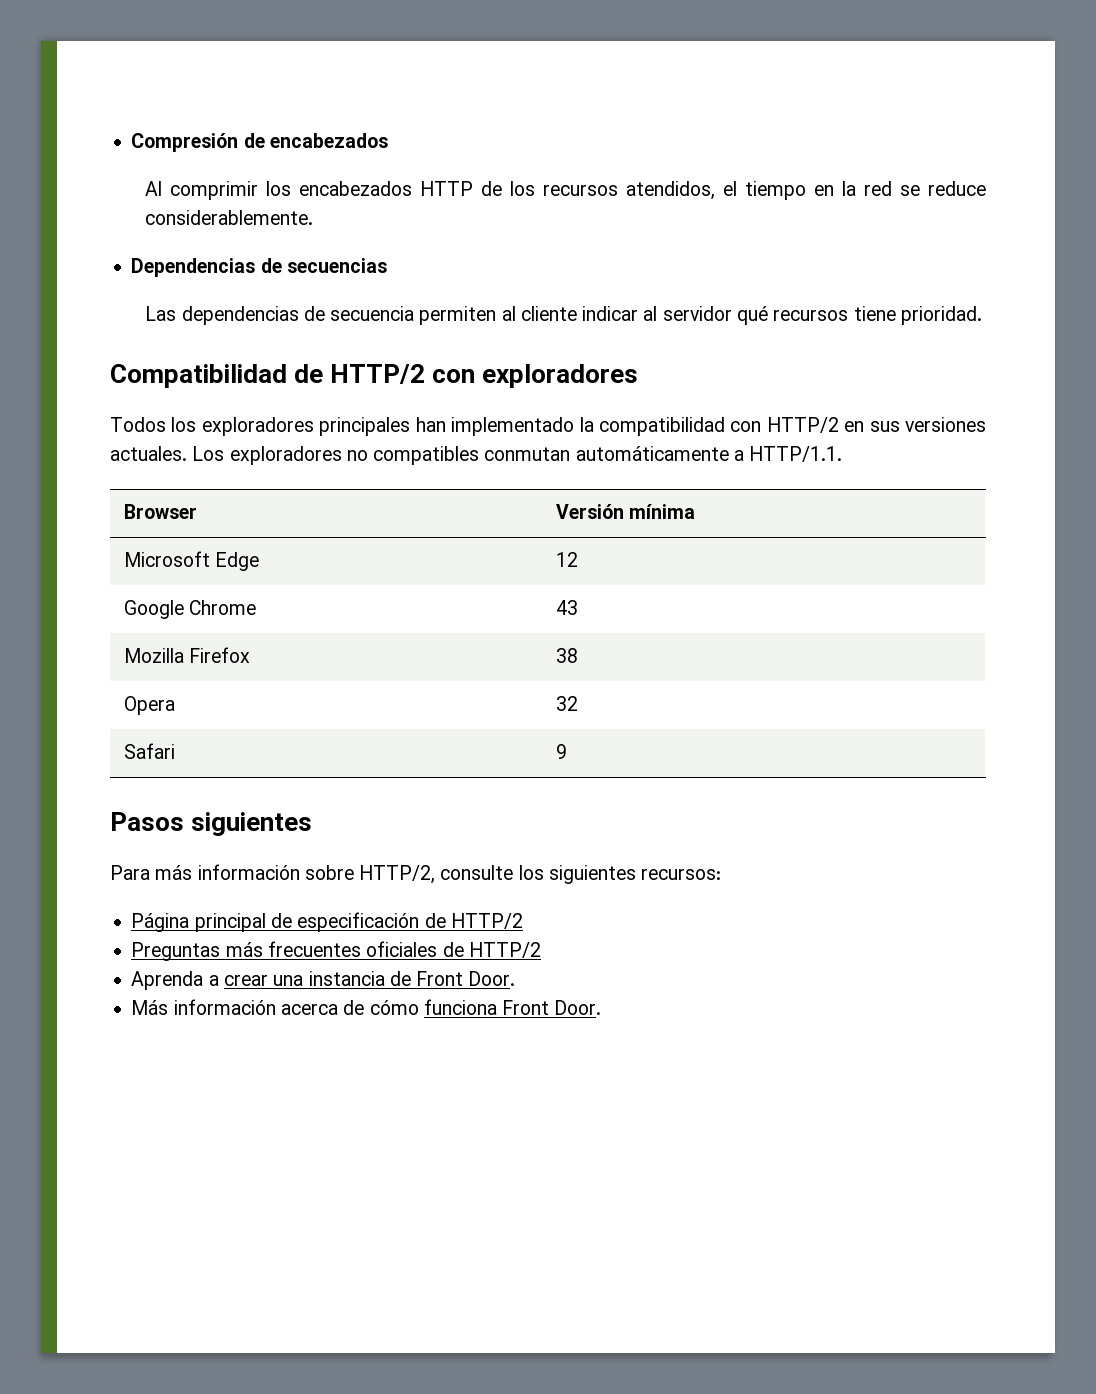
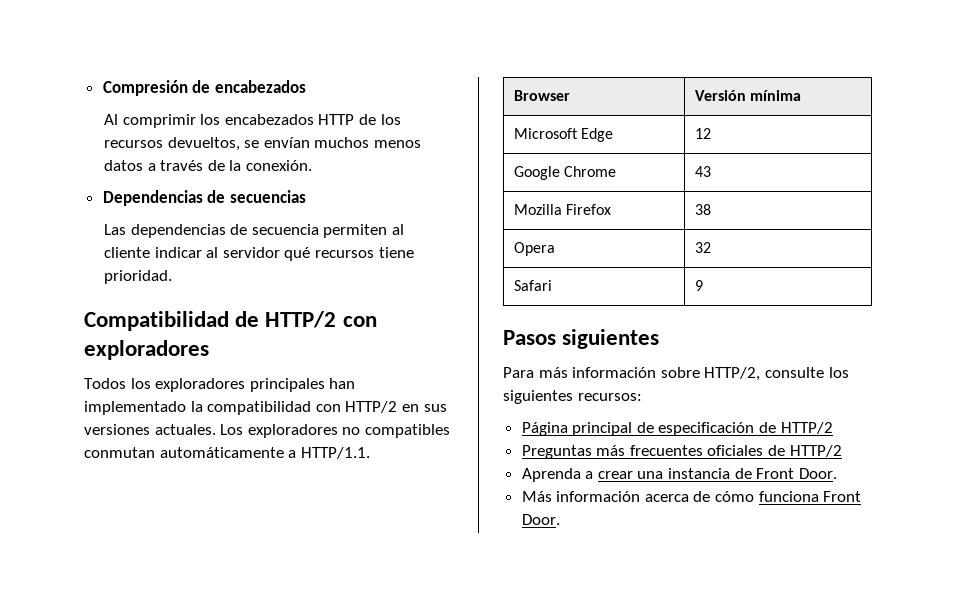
[626,181,987,200] [145,210,314,225] atendidos, el tiempo en la red se reduce considerablemente. -> [167,137,421,151] [104,160,312,171] devueltos, se envían muchos menos datos a través de la conexión.

